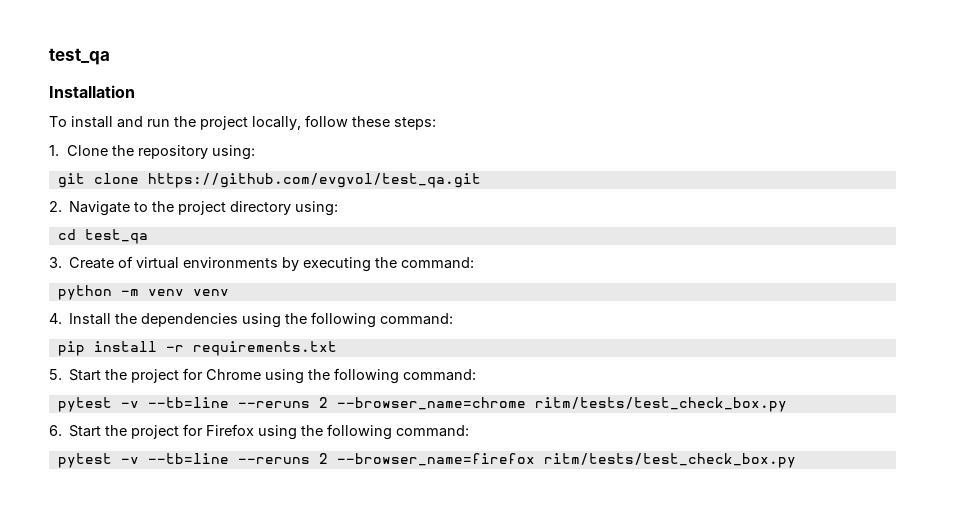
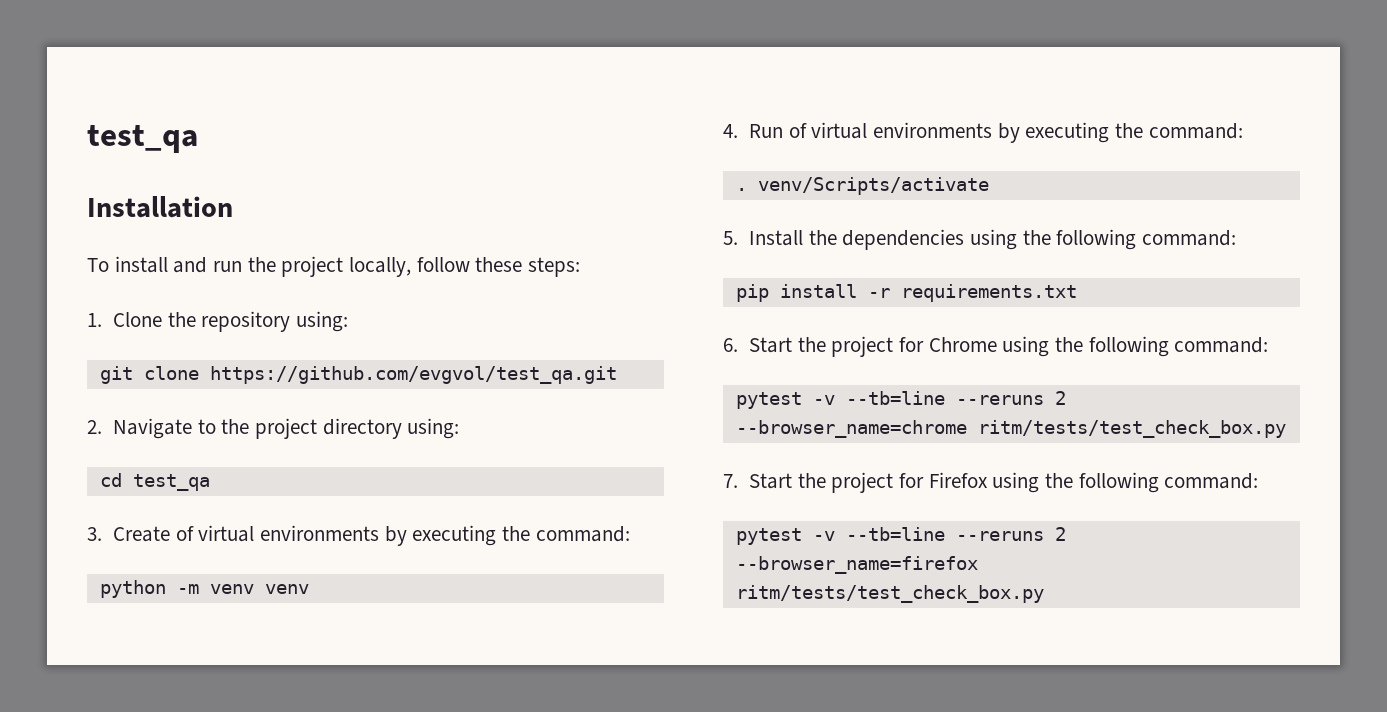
(62, 318) none -> [748,122,1243,143] [735,177,989,195] [723,231,738,245] Run of virtual environments by executing the command: // . venv/Scripts/activate // 5.
[49,369,62,380] 5. -> [723,338,738,352] 6.
[49,425,62,436] 6. -> [723,474,738,488] 7.

